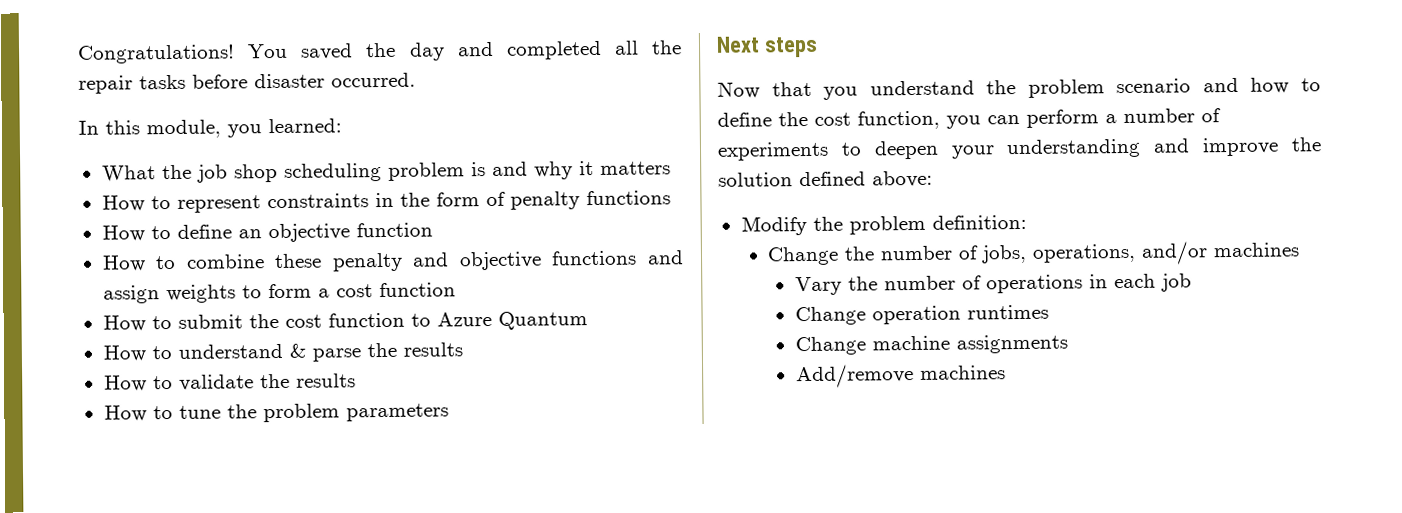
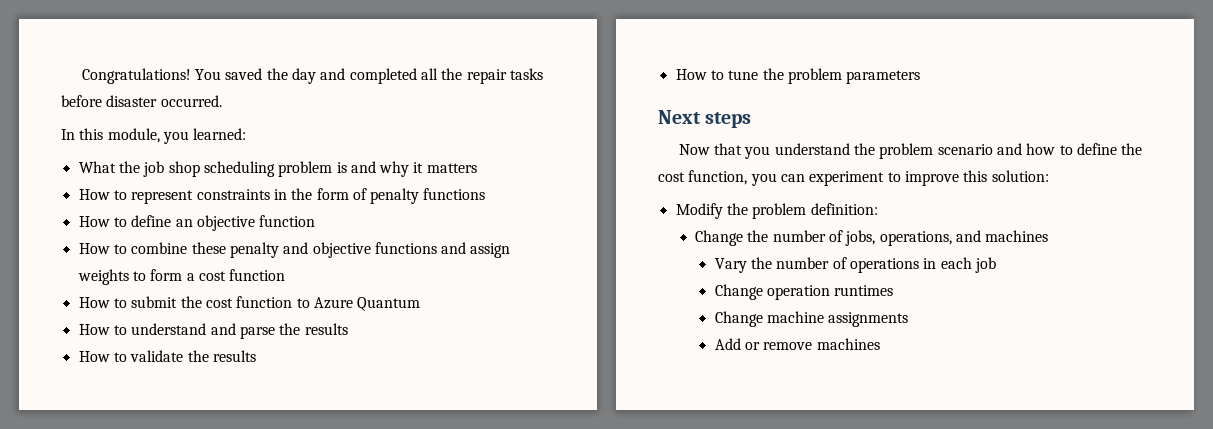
[288,343,306,358] & -> [210,323,236,335] and
[1026,108,1221,128] [717,137,1322,161] [718,170,933,188] perform a number of experiments to deepen your understanding and improve the solution defined above: -> [809,170,1049,186] experiment to improve this solution:
[1141,241,1209,265] and/or -> [956,230,982,242] and
[795,364,914,389] Add/remove -> [714,338,813,350] Add or remove

